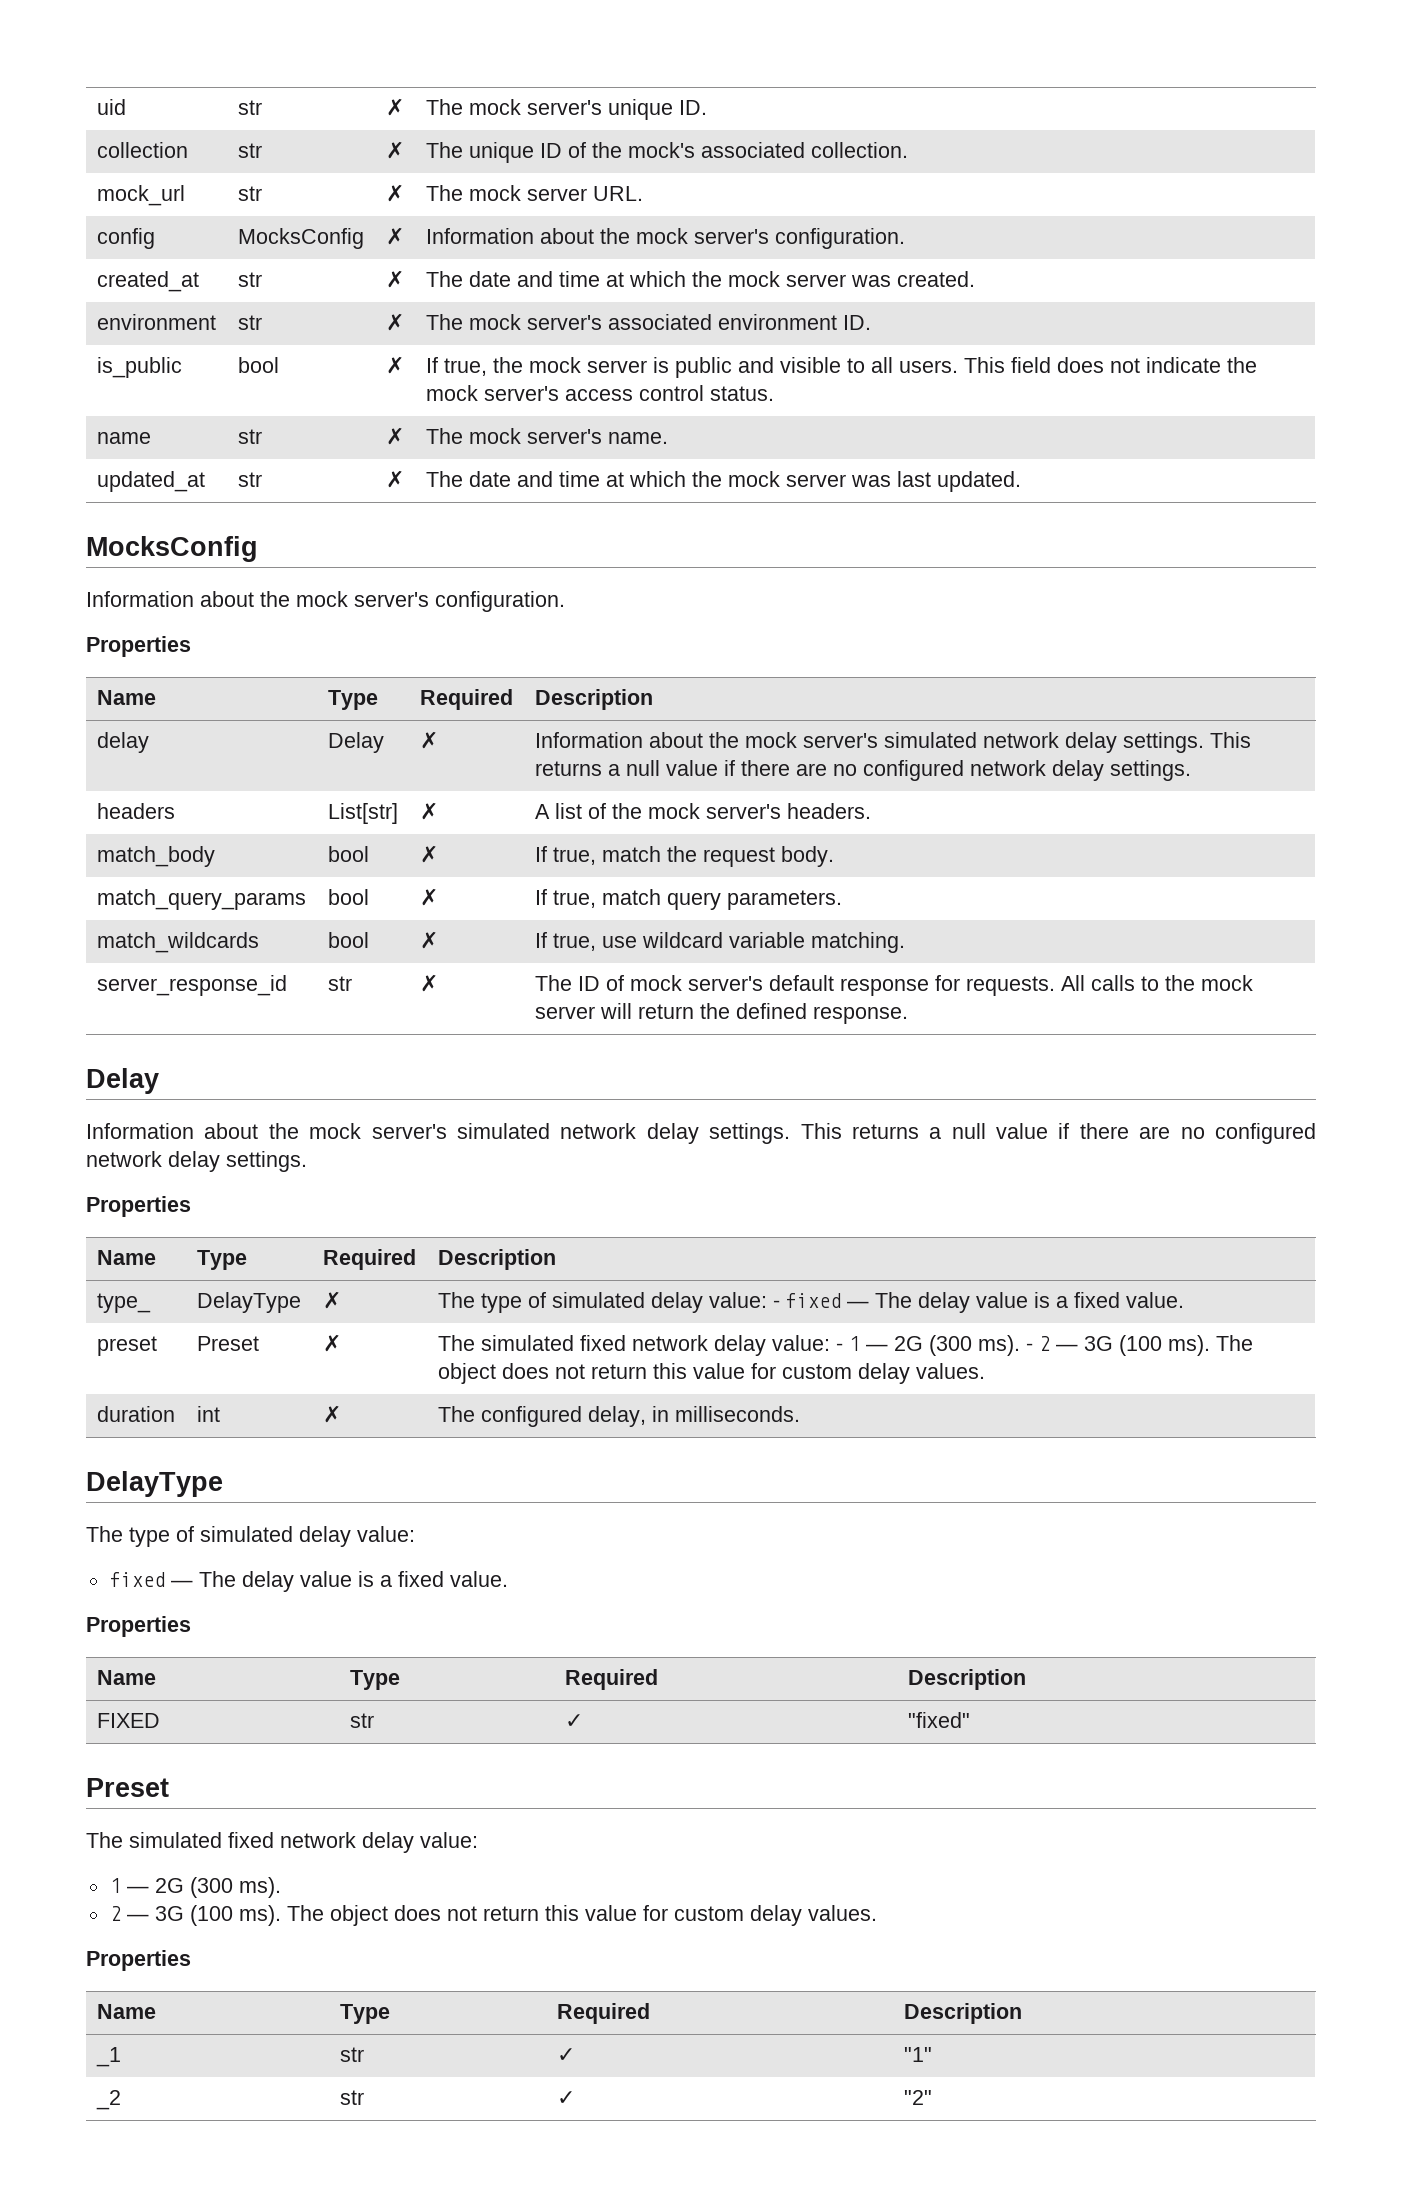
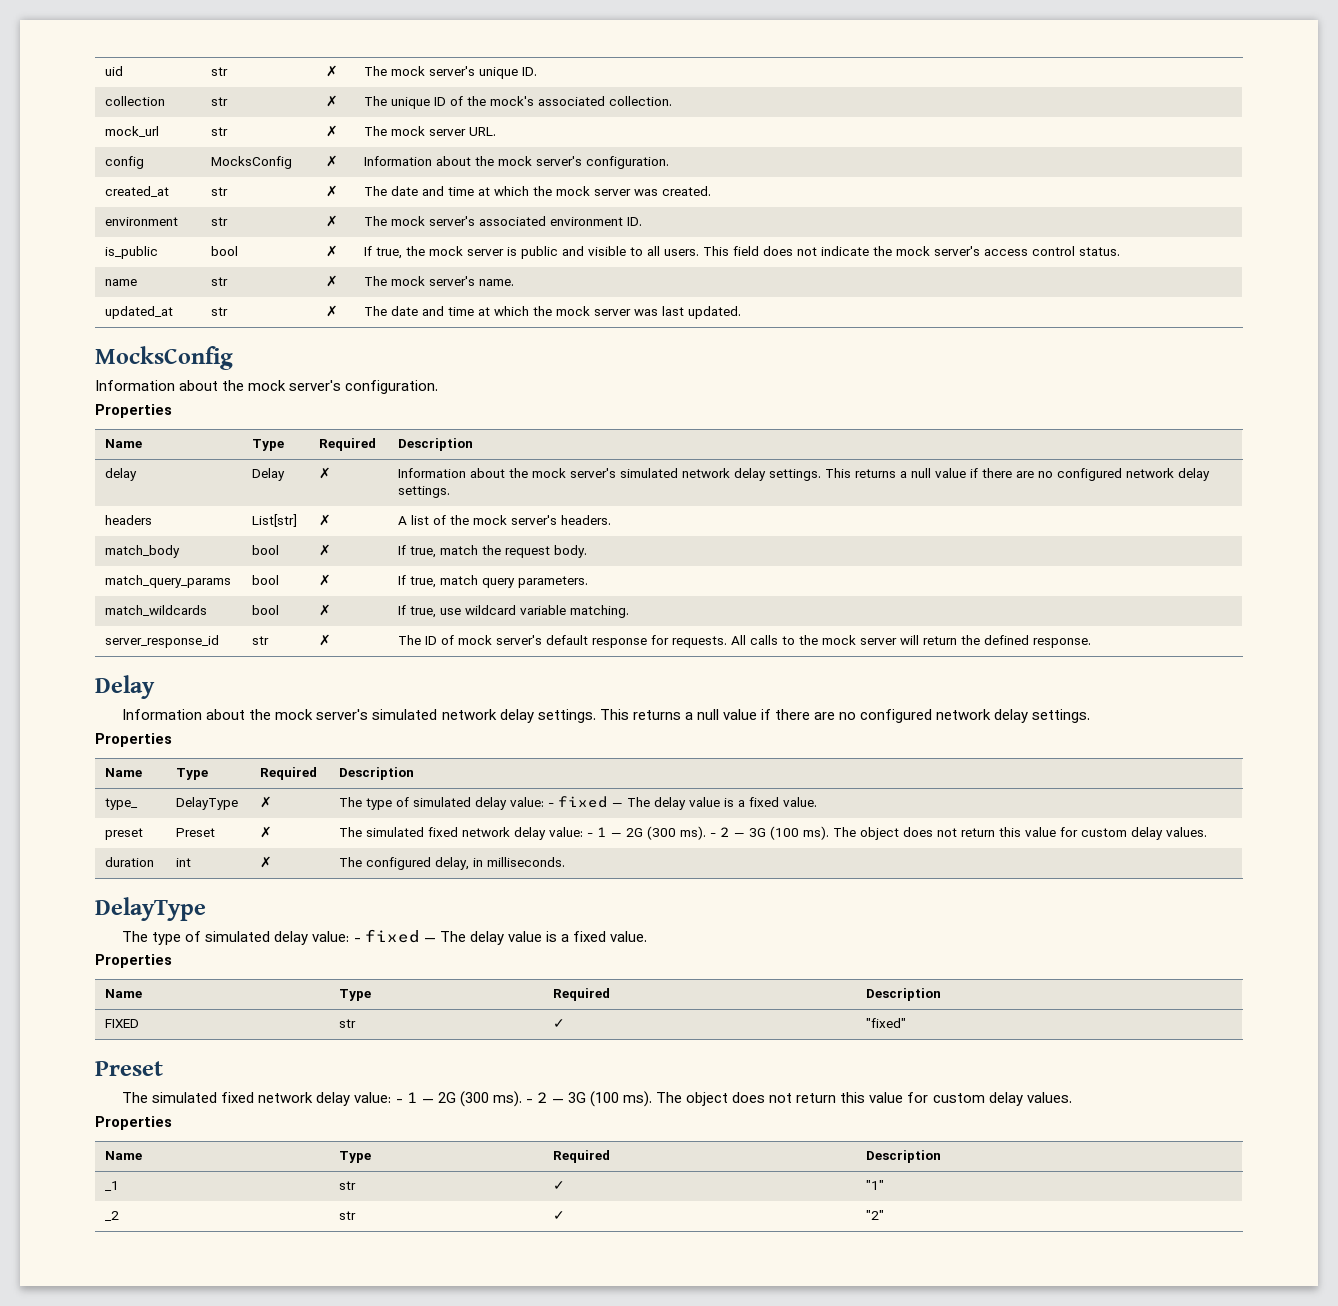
(415, 1534) // -> [353,938,361,942] -
[109,1877,281,1898] // 1 — 2G (300 ms). // -> [395,1091,533,1107] - 1 — 2G (300 ms). -

